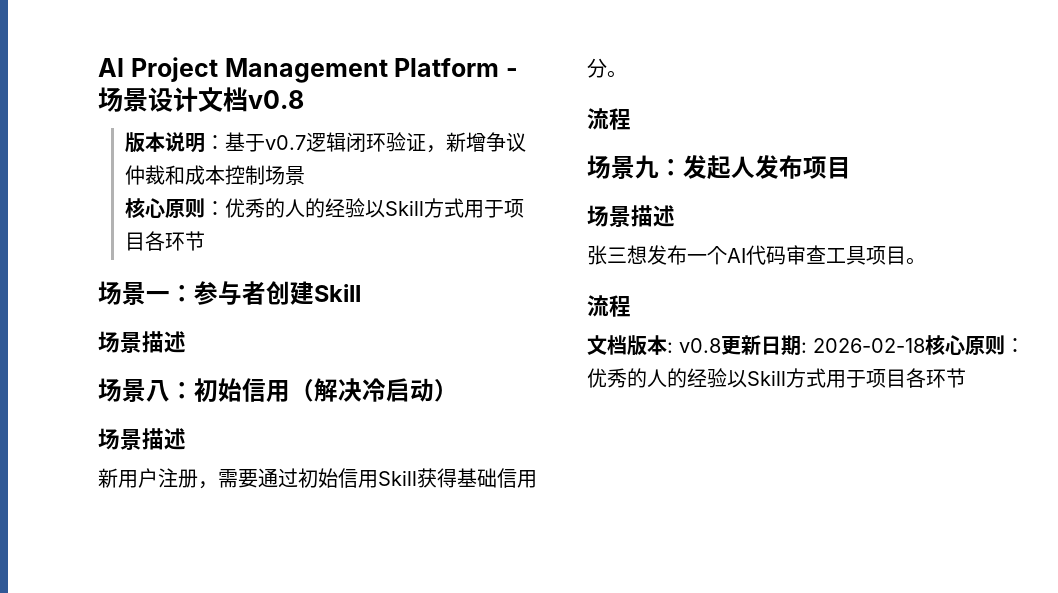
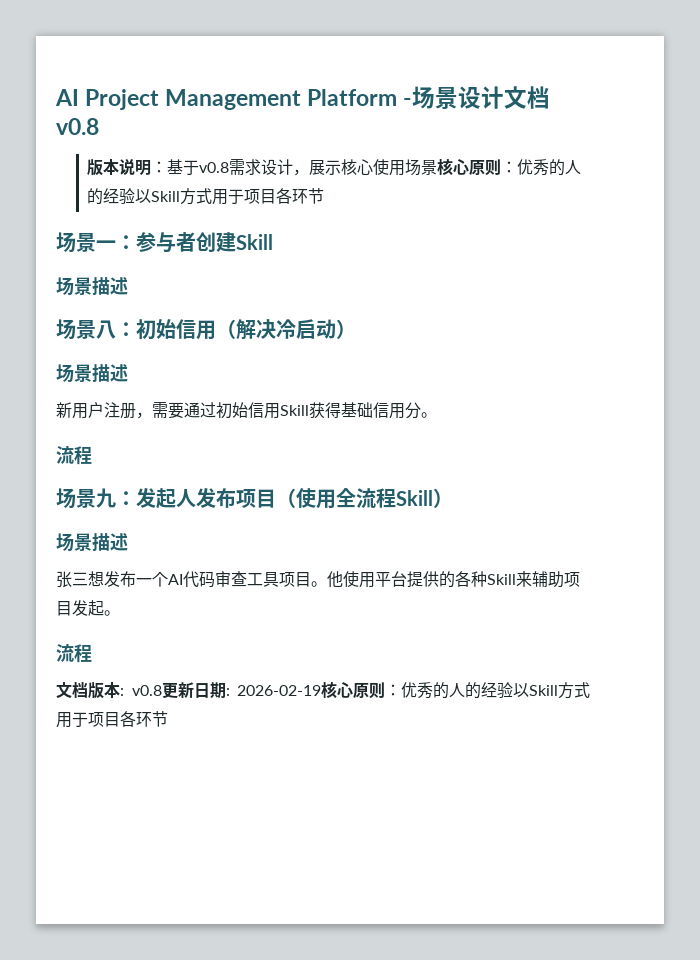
[265,132,527,153] [125,165,306,185] v0.7逻辑闭环验证，新增争议仲裁和成本控制场景 // -> [199,159,438,176] v0.8需求设计，展示核心使用场景
(851, 168) none -> [276,488,453,509] （使用全流程Skill）
(926, 261) none -> [327,571,580,588] [56,600,120,616] 他使用平台提供的各种Skill来辅助项目发起。
[813,338,925,353] 2026-02-18 -> [237,685,321,696] 2026-02-19

